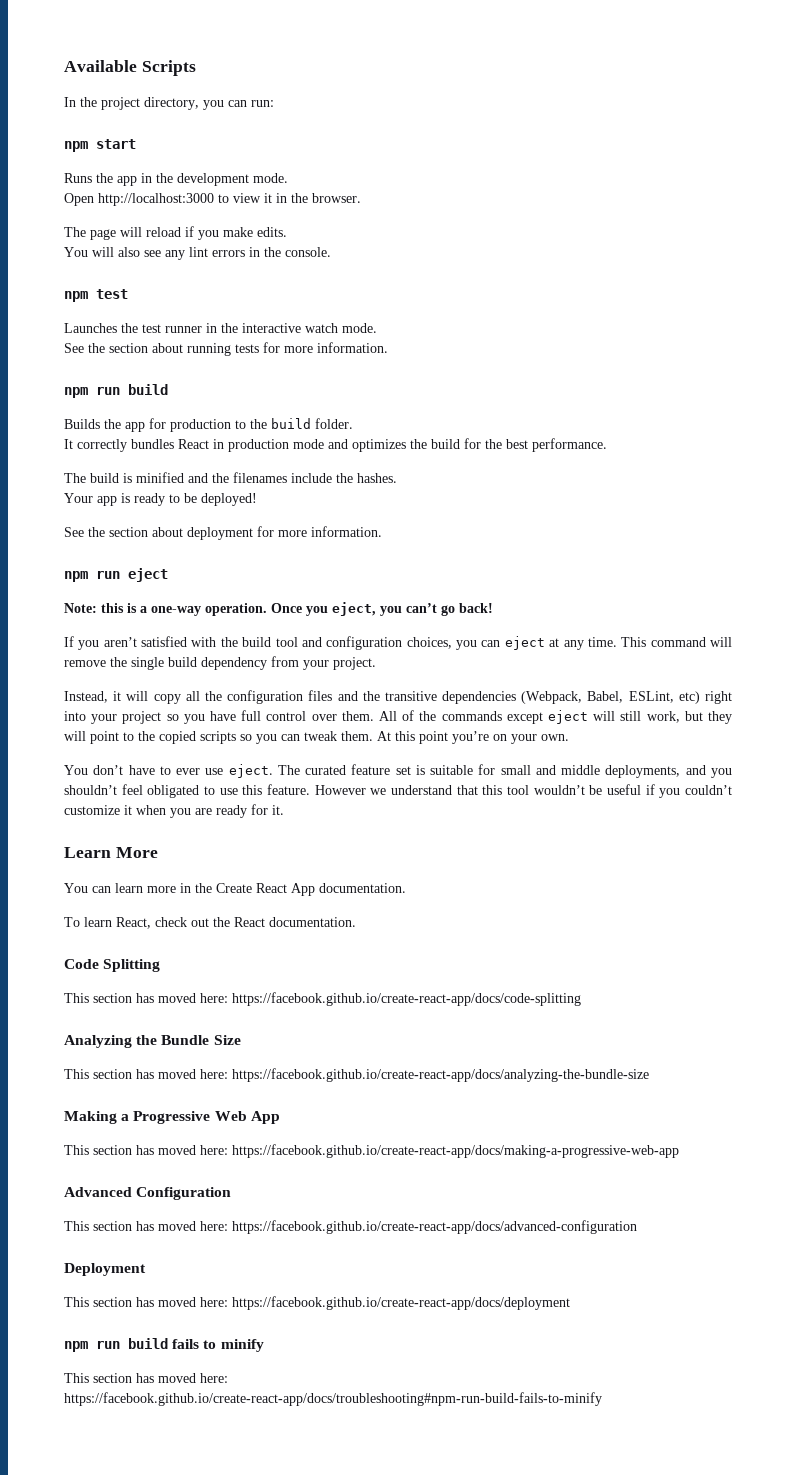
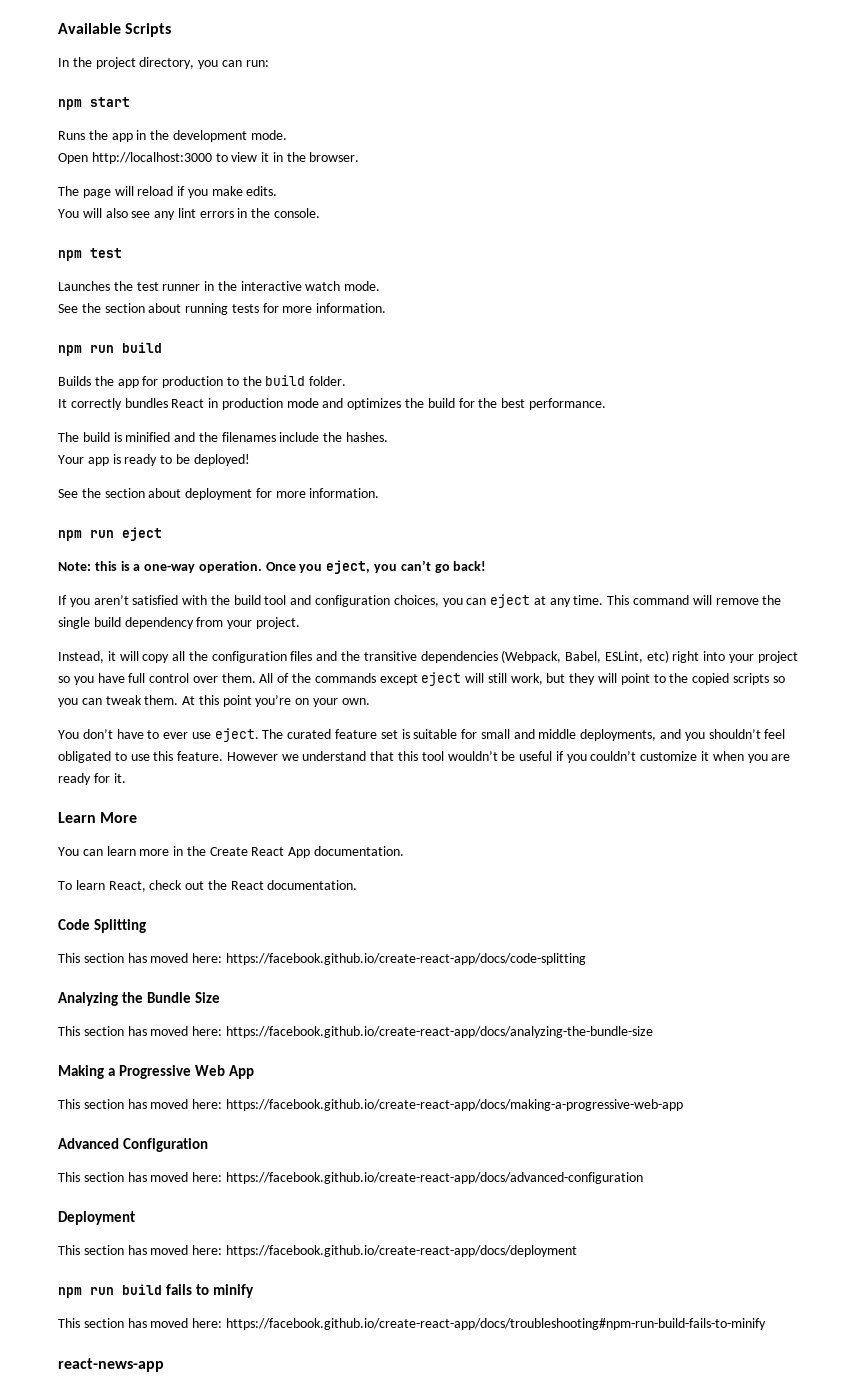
(602, 1399) none -> [58,1358,164,1372] // react-news-app

